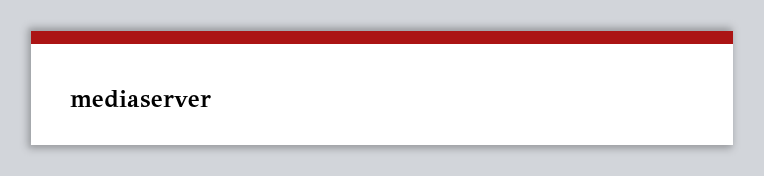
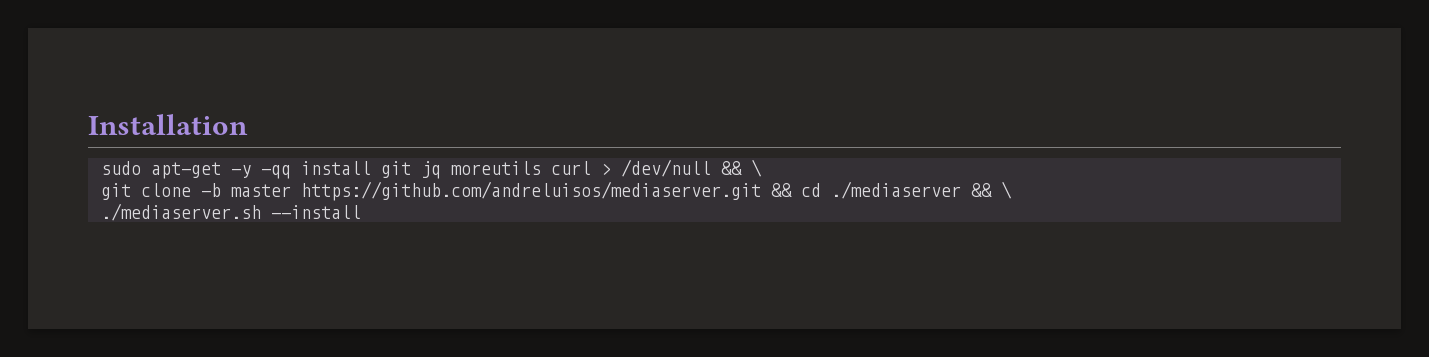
[70,90,211,108] mediaserver -> [88,114,248,135] [100,159,762,179] [100,181,1012,201] [100,203,361,221] Installation // sudo apt-get -y -qq install git jq moreutils curl > /dev/null && \ // git clone -b master https://github.com/andreluisos/mediaserver.git && cd ./mediaserver && \ // ./mediaserver.sh --install

